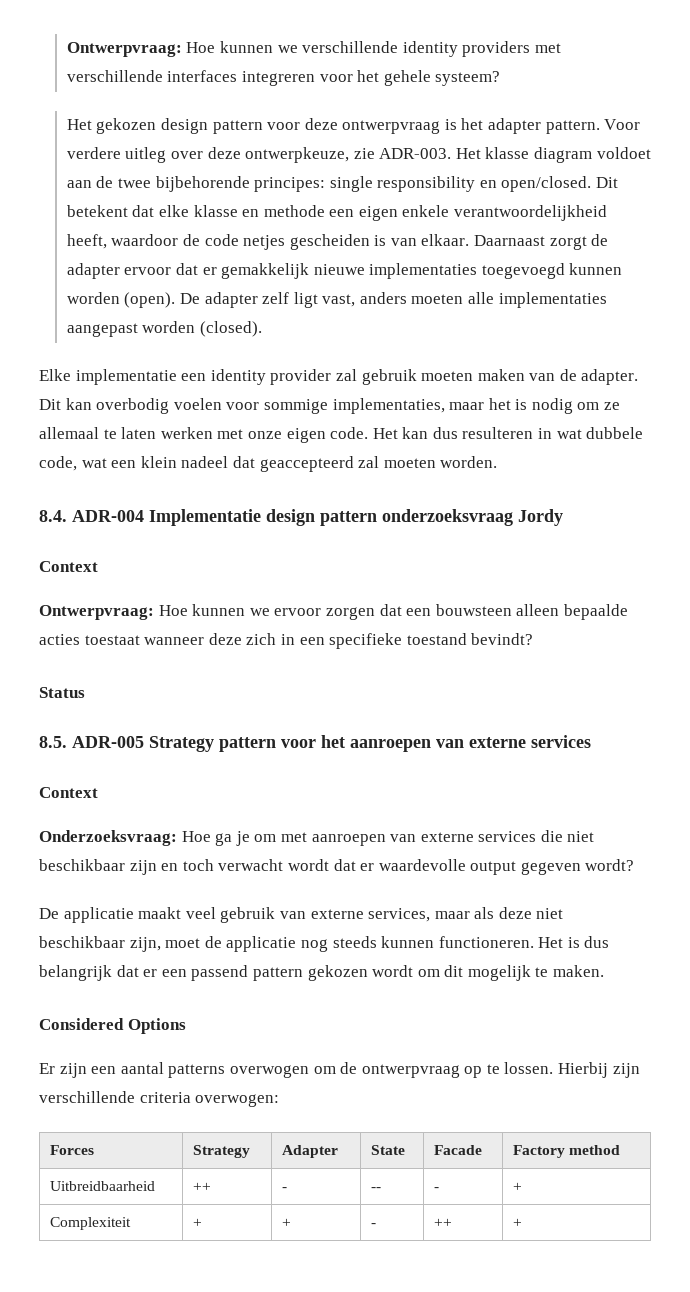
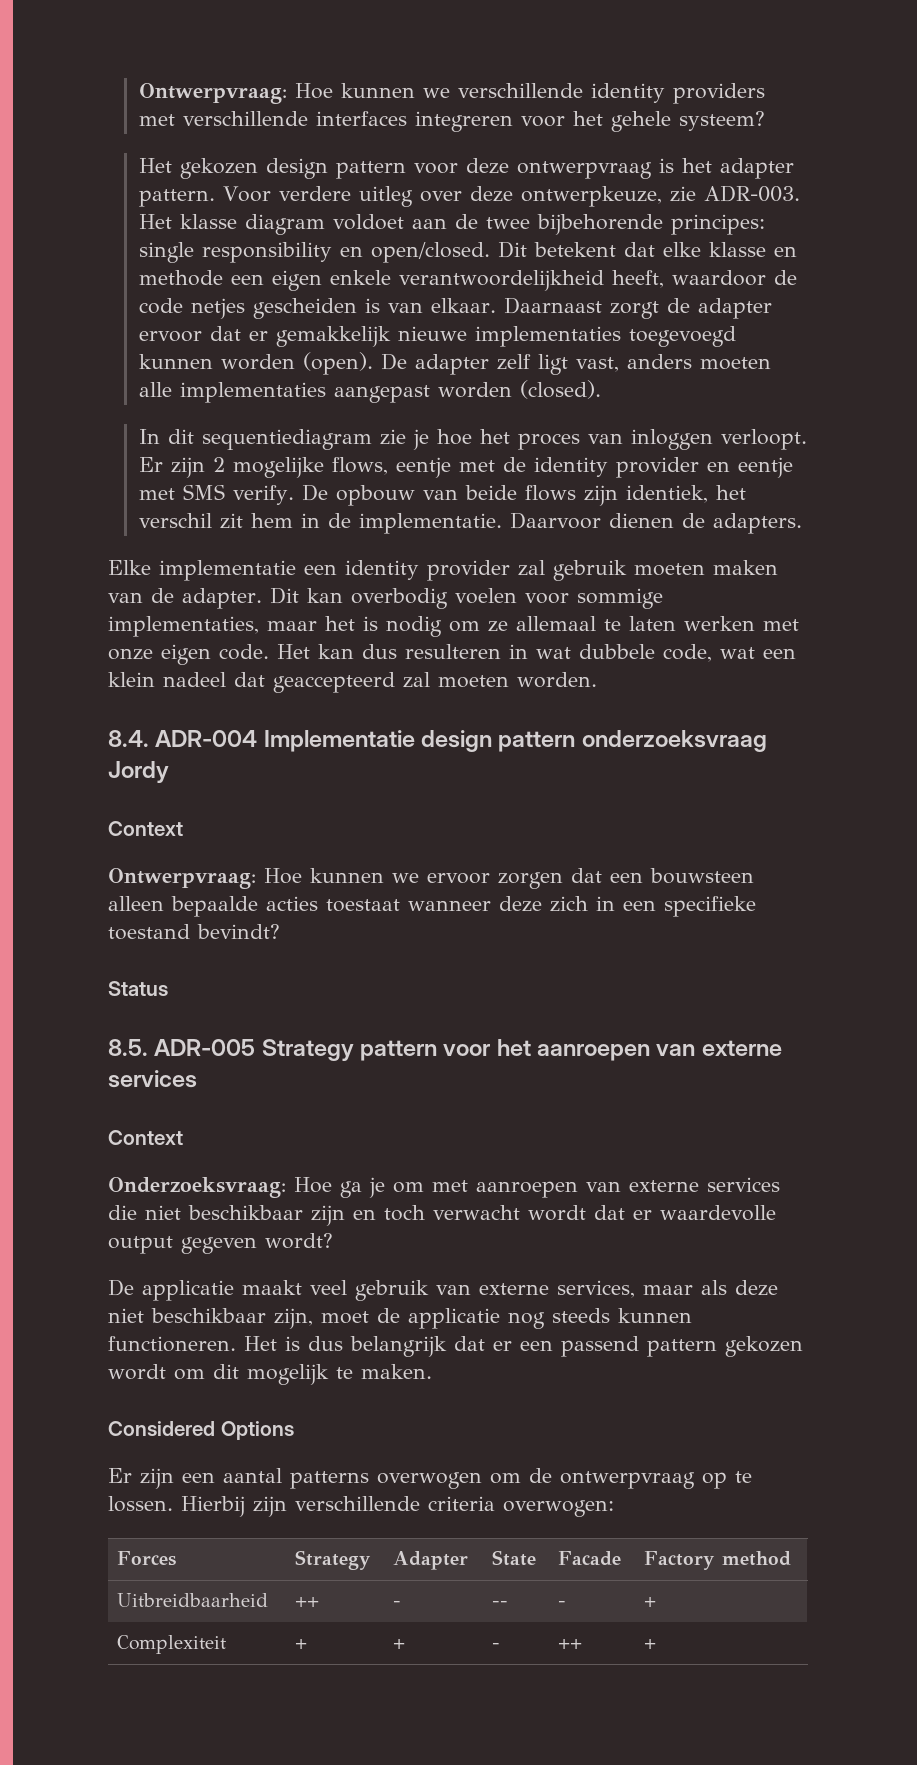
(262, 329) none -> [139,429,808,450] [139,457,794,478] [139,484,747,506] [139,512,803,534] // In dit sequentiediagram zie je hoe het proces van inloggen verloopt. Er zijn 2 mogelijke flows, eentje met de identity provider en eentje met SMS verify. De opbouw van beide flows zijn identiek, het verschil zit hem in de implementatie. Daarvoor dienen de adapters.

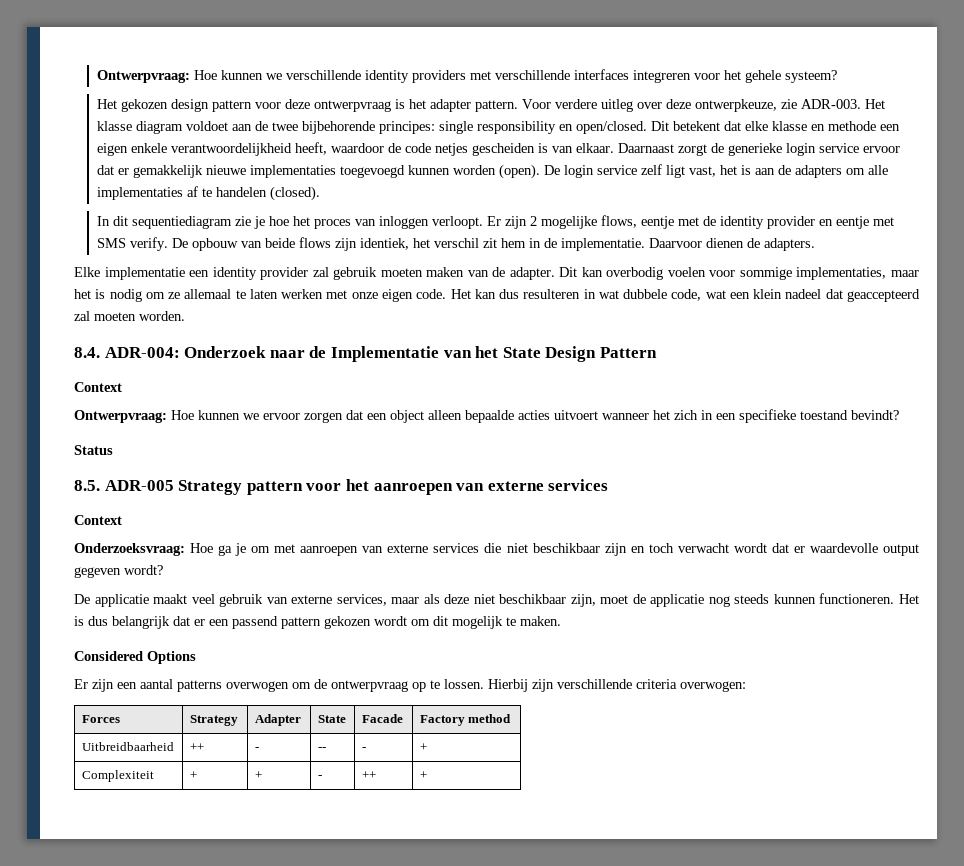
[698,298,773,319] adapter -> [728,143,860,156] generieke login service
[415,354,490,375] adapter -> [564,165,638,178] login service
[627,354,772,370] [139,382,513,403] anders moeten alle implementaties aangepast worden -> [720,165,889,178] [97,186,268,200] het is aan de adapters om alle implementaties af te handelen
[155,730,767,752] [108,761,169,783] ADR-004 Implementatie design pattern onderzoeksvraag Jordy -> [104,346,657,362] ADR-004: Onderzoek naar de Implementatie van het State Design Pattern
[650,868,754,884] bouwsteen -> [390,410,424,423] object
[326,896,542,912] toestaat wanneer deze -> [554,410,670,420] uitvoert wanneer het

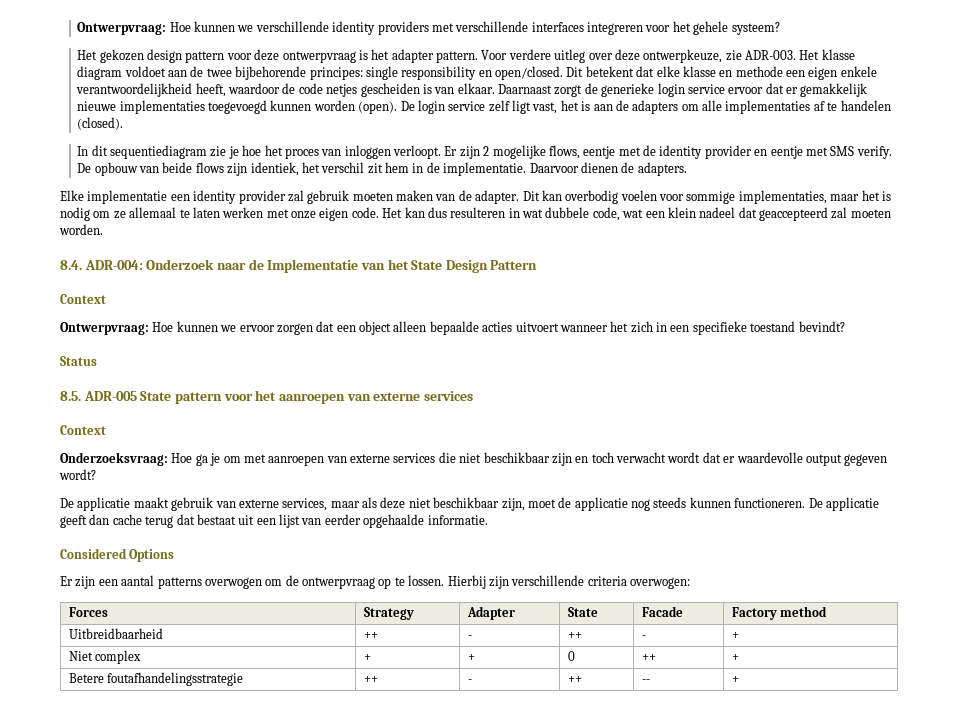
[178,480,243,495] Strategy -> [140,391,172,401] State
[191,594,215,604] veel -> (169, 502) none
[898,594,919,604] [74,616,561,629] Het is dus belangrijk dat er een passend pattern gekozen wordt om dit mogelijk te maken. -> [808,497,879,511] [60,514,488,528] De applicatie geeft dan cache terug dat bestaat uit een lijst van eerder opgehaalde informatie.
[317,747,326,751] -- -> [567,632,582,639] ++
[81,770,154,782] Complexiteit -> [68,650,142,664] Niet complex
[317,775,322,779] [361,771,376,779] | - | ++ -> [567,651,575,661] [641,654,656,661] [731,654,739,661] [68,672,244,686] [363,676,378,683] [467,679,472,683] [567,676,582,683] [641,679,650,683] | 0 | ++ | + // Betere foutafhandelingsstrategie | ++ | - | ++ | --

